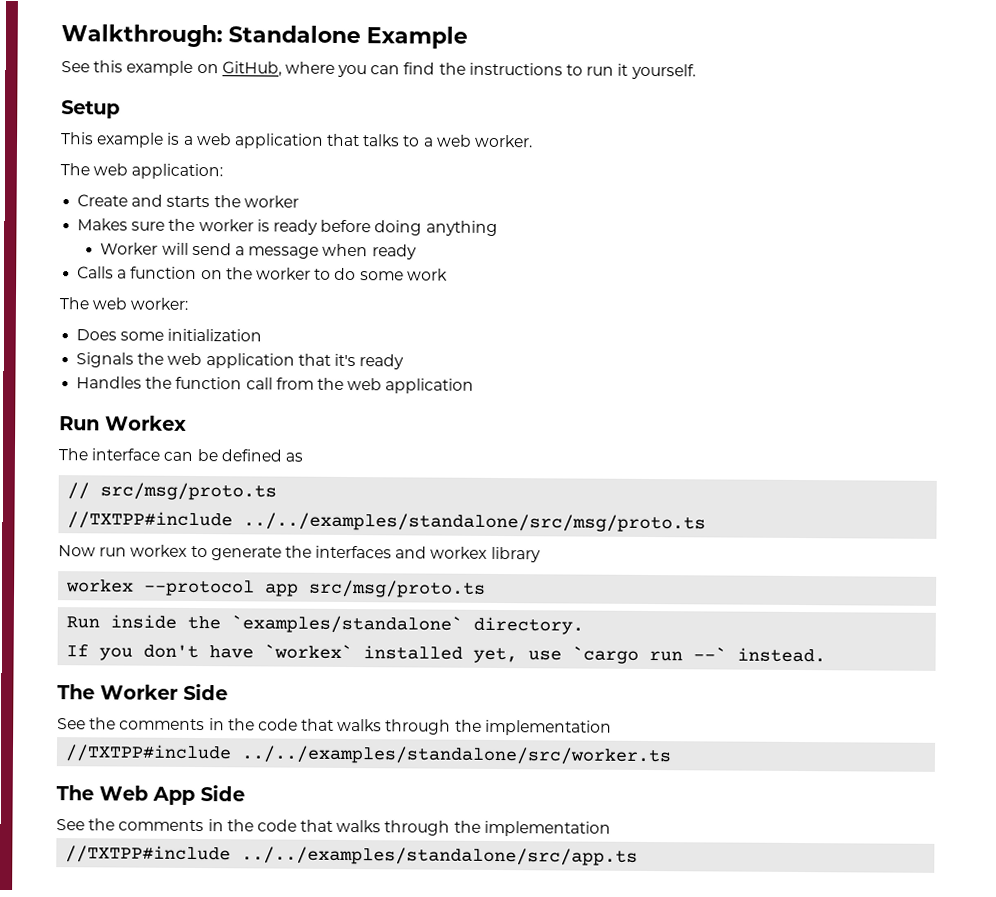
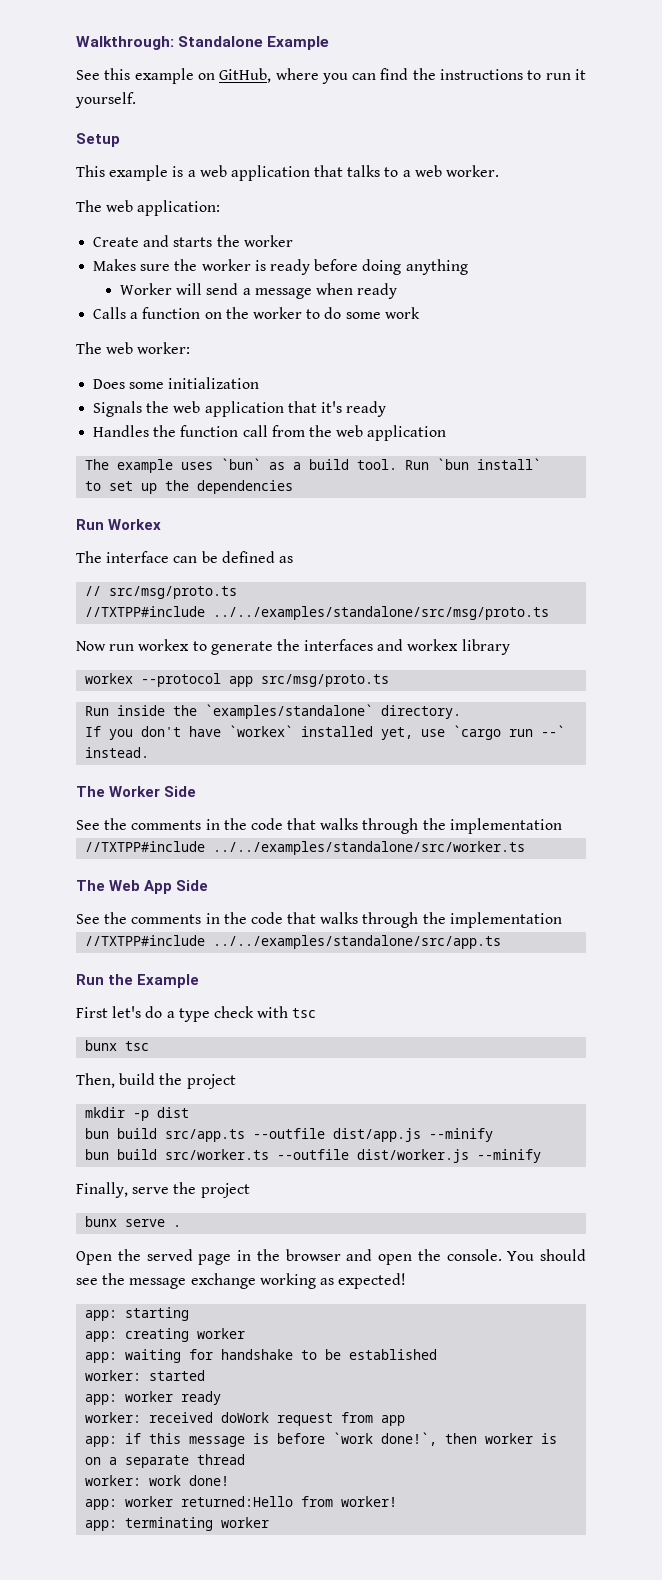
(475, 386) none -> [85,458,542,473] [85,480,294,494] // The example uses `bun` as a build tool. Run `bun install` // to set up the dependencies
(639, 856) none -> [76,974,200,988] [76,1006,317,1022] [85,1040,150,1051] [76,1073,236,1089] [85,1107,190,1121] [85,1128,494,1142] [85,1149,542,1163] [76,1182,250,1198] [85,1216,182,1227] [76,1249,586,1265] [76,1273,407,1289] [85,1307,190,1321] [85,1328,246,1342] [85,1349,438,1363] [85,1370,206,1381] [85,1391,222,1405] [85,1412,406,1426] [85,1432,558,1447] [85,1454,246,1468] [85,1475,230,1486] [85,1496,398,1510] [85,1517,270,1531] // Run the Example // First let's do a type check with tsc // bunx tsc // Then, build the project // mkdir -p dist // bun build src/app.ts --outfile dist/app.js --minify // bun build src/worker.ts --outfile dist/worker.js --minify // Finally, serve the project // bunx serve . // Open the served page in the browser and open the console. You should see the message exchange working as expected! // app: starting // app: creating worker // app: waiting for handshake to be established // worker: started // app: worker ready // worker: received doWork request from app // app: if this message is before `work done!`, then worker is on a separate thread // worker: work done! // app: worker returned:Hello from worker! // app: terminating worker

